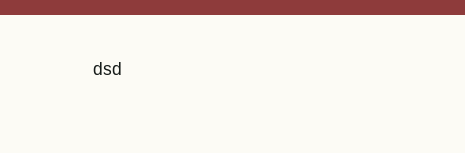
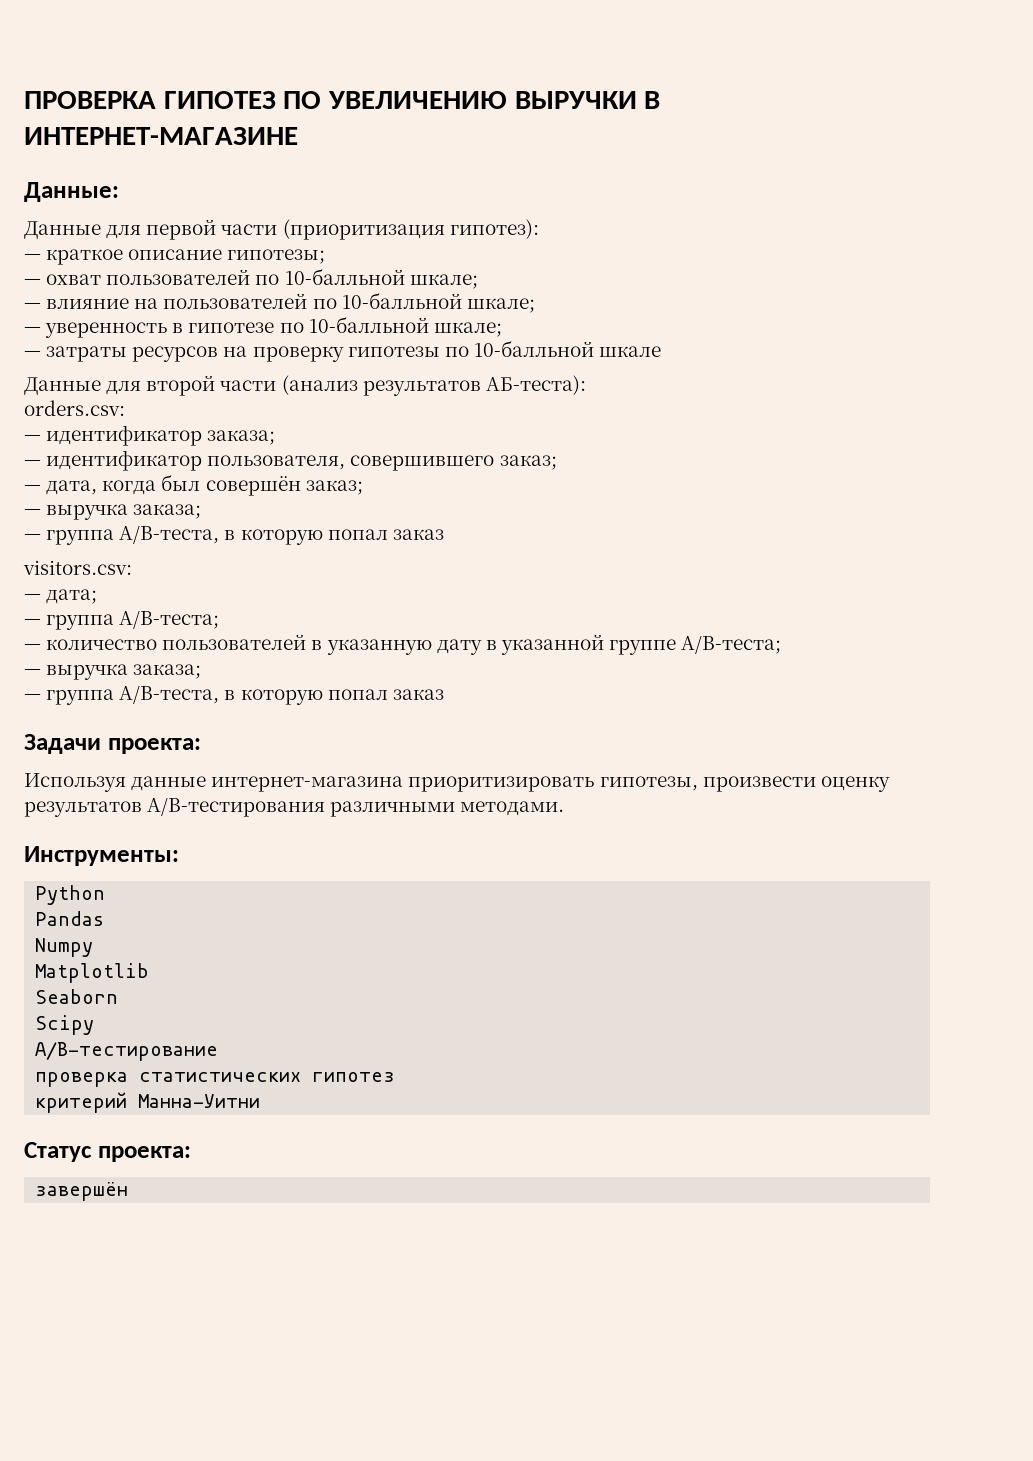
[93,62,122,75] dsd -> [24,91,661,109] [24,127,298,145] [24,182,119,202] [24,219,539,240] [24,249,326,265] [24,268,478,289] [24,292,535,313] [24,316,502,338] [24,340,662,362] [24,375,586,396] [24,400,125,416] [24,425,276,446] [24,450,557,471] [24,474,363,496] [24,504,202,520] [24,526,444,545] [23,560,132,575] [24,589,98,604] [24,611,220,630] [24,634,782,655] [24,664,202,680] [24,686,444,705] [24,734,201,754] [24,773,890,792] [24,798,565,817] [24,846,179,866] [35,885,106,905] [35,911,105,926] [35,938,94,957] [35,963,150,983] [35,989,119,1004] [35,1015,95,1035] [35,1042,219,1061] [35,1072,396,1087] [35,1092,261,1113] [24,1142,191,1162] [35,1182,129,1201] ПРОВЕРКА ГИПОТЕЗ ПО УВЕЛИЧЕНИЮ ВЫРУЧКИ В ИНТЕРНЕТ-МАГАЗИНЕ // Данные: // Данные для первой части (приоритизация гипотез): // — краткое описание гипотезы; // — охват пользователей по 10-балльной шкале; // — влияние на пользователей по 10-балльной шкале; // — уверенность в гипотезе по 10-балльной шкале; // — затраты ресурсов на проверку гипотезы по 10-балльной шкале // Данные для второй части (анализ результатов АБ-теста): // orders.csv: // — идентификатор заказа; // — идентификатор пользователя, совершившего заказ; // — дата, когда был совершён заказ; // — выручка заказа; // — группа A/B-теста, в которую попал заказ // visitors.csv: // — дата; // — группа A/B-теста; // — количество пользователей в указанную дату в указанной группе A/B-теста; // — выручка заказа; // — группа A/B-теста, в которую попал заказ // Задачи проекта: // Используя данные интернет-магазина приоритизировать гипотезы, произвести оценку результатов A/B-тестирования различными методами. // Инструменты: // Python // Pandas // Numpy // Matplotlib // Seaborn // Scipy // A/B-тестирование // проверка статистических гипотез // критерий Манна-Уитни // Статус проекта: // завершён

